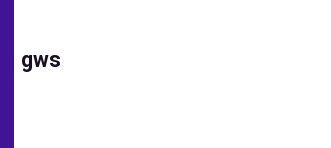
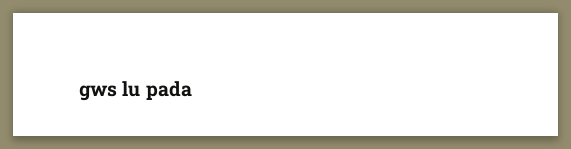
(61, 63) none -> [122,81,192,100] lu pada

